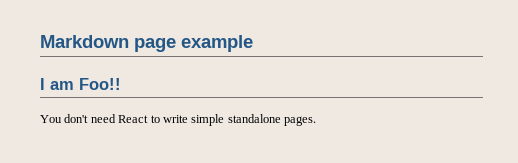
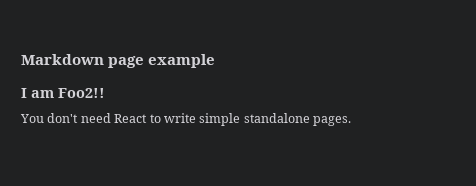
[79,78,121,90] Foo!! -> [58,88,105,98] Foo2!!

